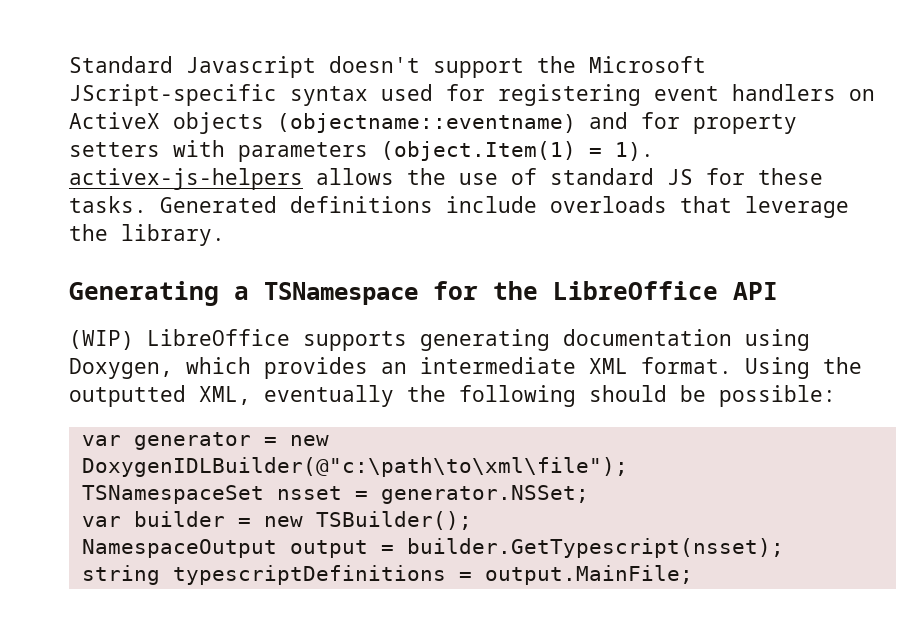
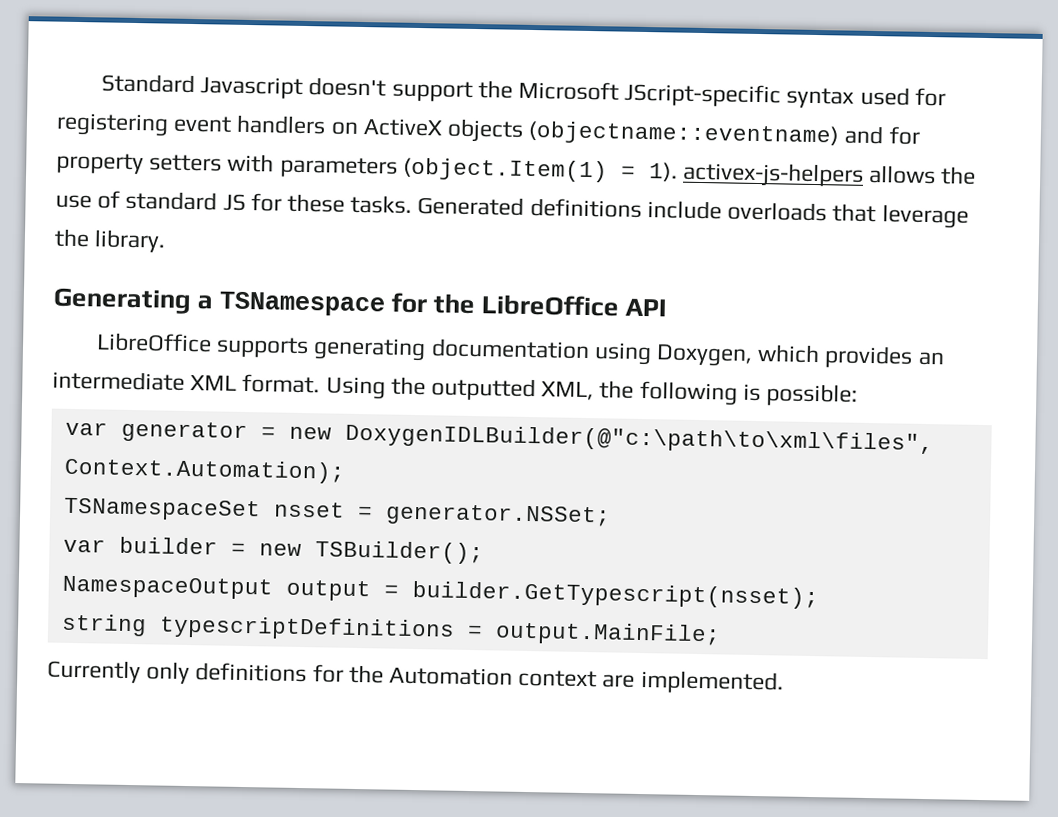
[69,330,134,350] (WIP) -> (668, 307) none
[264,385,394,407] eventually -> (595, 391) none
[589,385,706,402] should be -> [742,383,761,402] is
[81,457,628,477] DoxygenIDLBuilder(@"c:\path\to\xml\file"); -> [344,423,934,456] [63,457,346,484] DoxygenIDLBuilder(@"c:\path\to\xml\files", Context.Automation);
(693, 575) none -> [47,659,784,695] // Currently only definitions for the Automation context are implemented.

